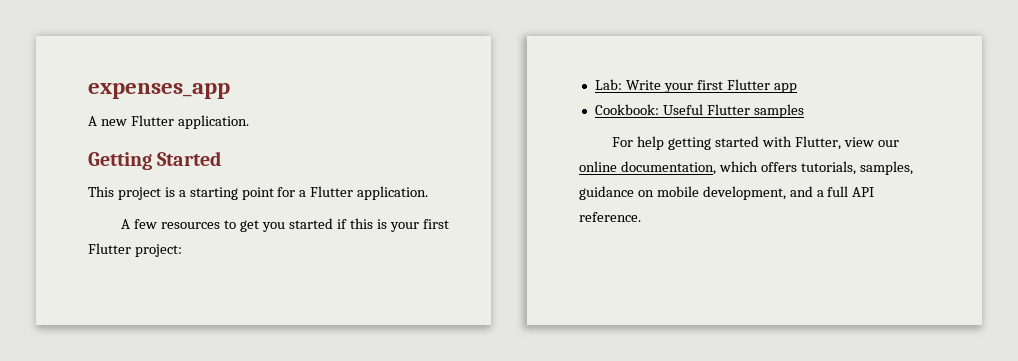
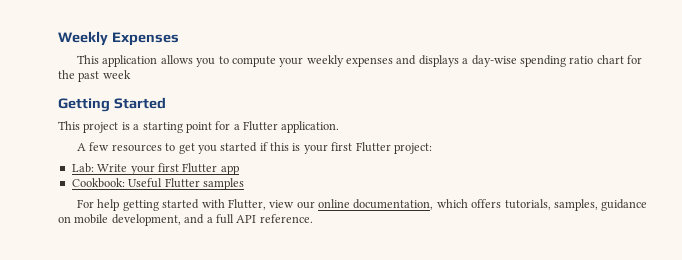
[88,83,230,99] [88,115,249,129] expenses_app // A new Flutter application. -> [58,31,179,46] [77,55,643,67] [58,70,131,82] Weekly Expenses // This application allows you to compute your weekly expenses and displays a day-wise spending ratio chart for the past week

